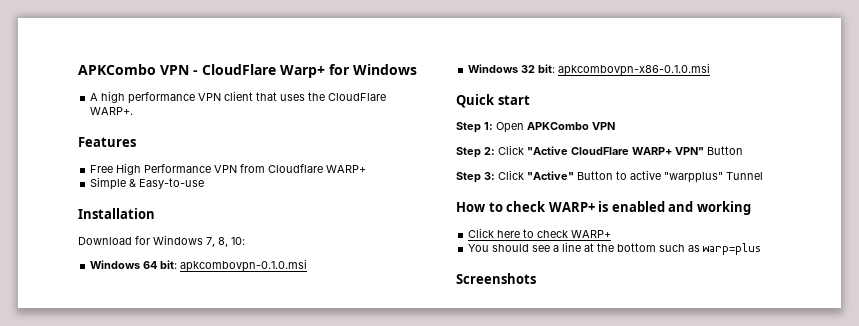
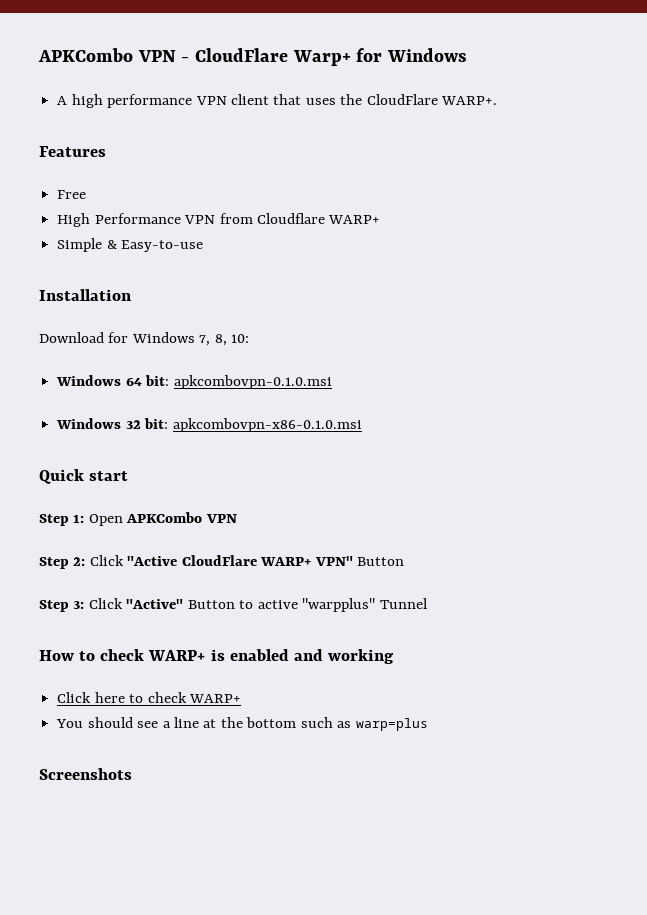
(114, 169) none -> (87, 194) //

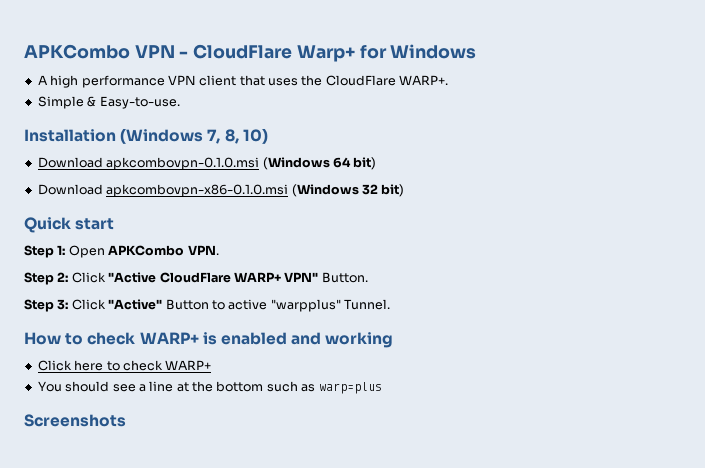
[39,146,106,157] [57,190,87,199] [57,213,381,227] // Features // Free // High Performance VPN from Cloudflare WARP+ -> (449, 80) none
[121,240,204,252] Easy-to-use -> [99,96,180,109] Easy-to-use.
[39,332,250,346] [56,375,332,389] [56,418,362,432] // Download for Windows 7, 8, 10: // Windows 64 bit: apkcombovpn-0.1.0.msi // Windows 32 bit: apkcombovpn-x86-0.1.0.msi -> [120,128,268,144] [37,157,377,170] [37,184,405,197] (Windows 7, 8, 10) // Download apkcombovpn-0.1.0.msi (Windows 64 bit) // Download apkcombovpn-x86-0.1.0.msi (Windows 32 bit)
[205,514,237,523] VPN -> [187,245,219,255] VPN.
[357,557,405,566] Button -> [321,272,368,283] Button.
[379,598,428,609] Tunnel -> [344,299,390,310] Tunnel.

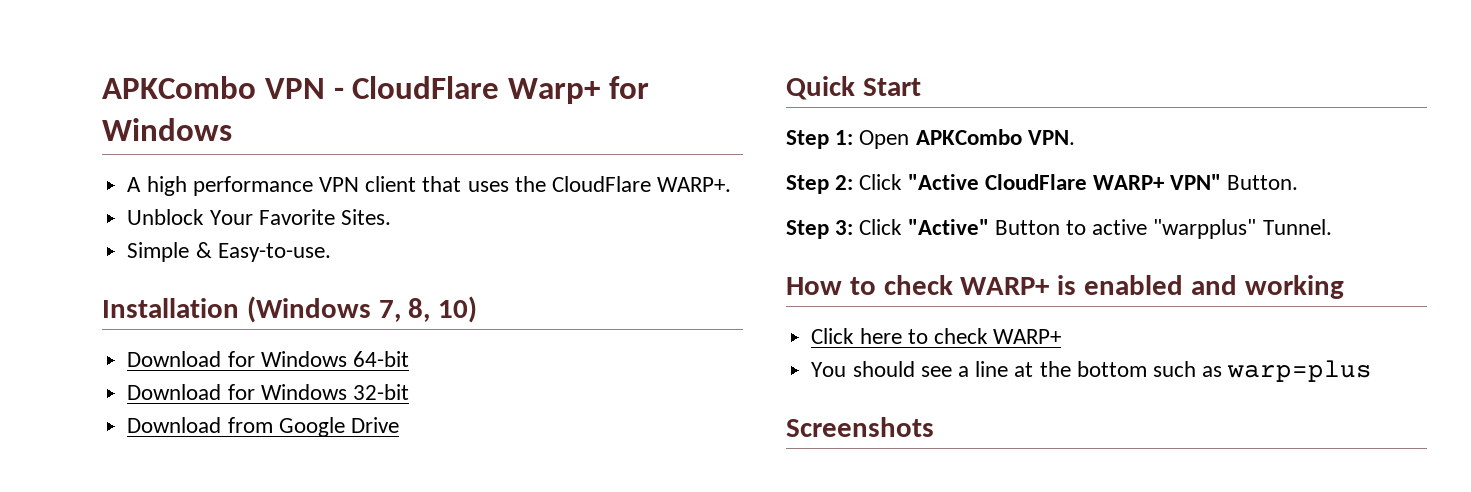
(449, 80) none -> [127,209,391,225] // Unblock Your Favorite Sites.
[106,157,377,170] [37,184,405,197] apkcombovpn-0.1.0.msi (Windows 64 bit) // Download apkcombovpn-x86-0.1.0.msi (Windows 32 bit) -> [227,351,409,367] [127,384,409,400] [127,417,399,437] for Windows 64-bit // Download for Windows 32-bit // Download from Google Drive
[75,218,115,230] start -> [862,78,921,96] Start

